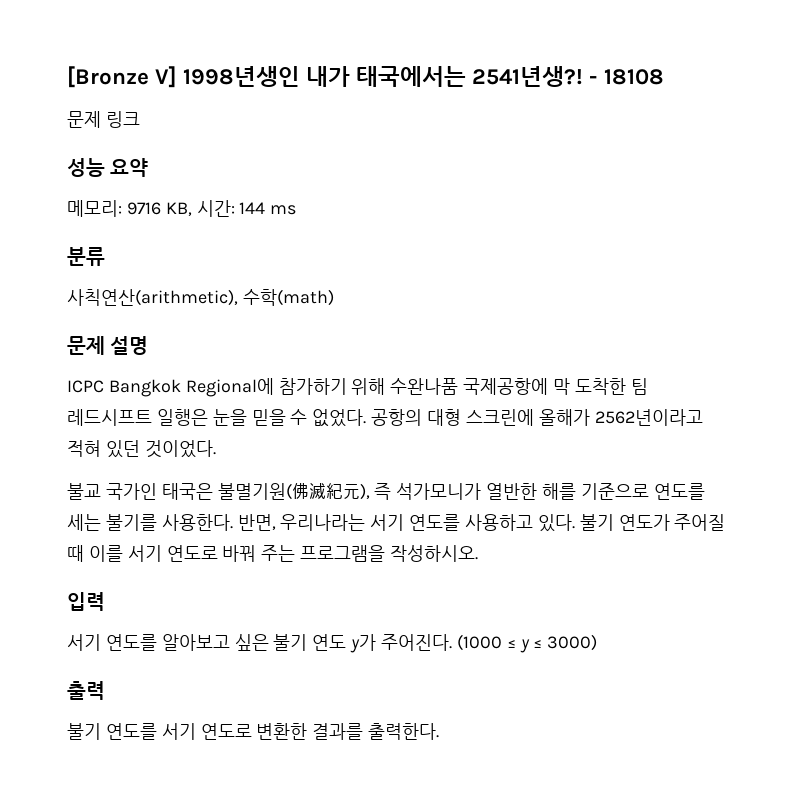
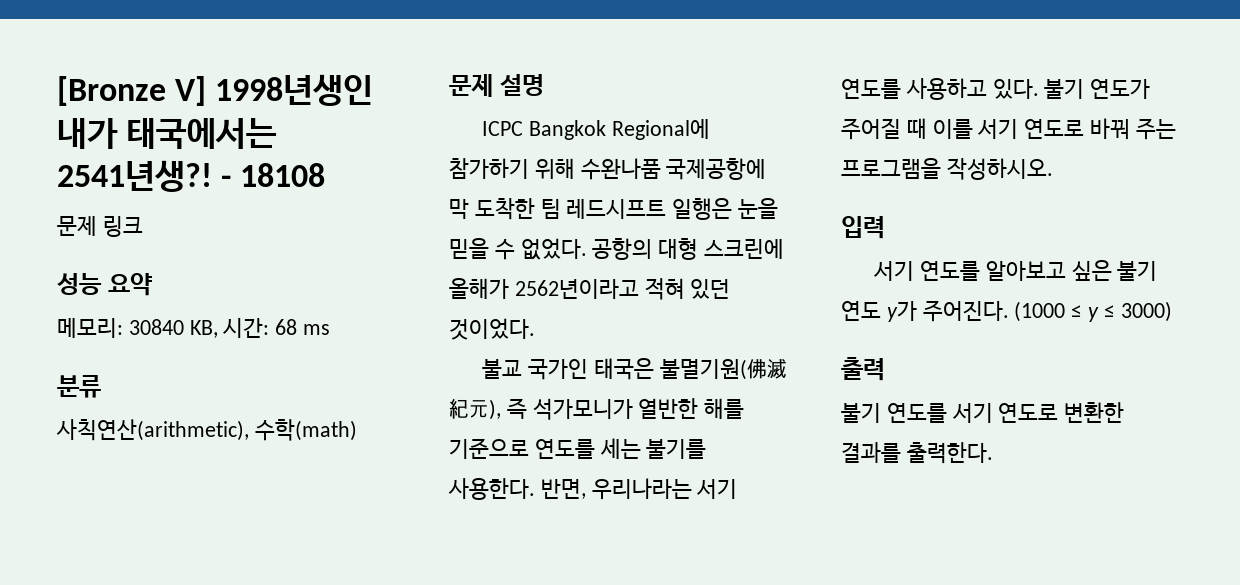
[126,202,161,215] 9716 -> [128,319,184,335] 30840
[239,202,266,214] 144 -> [275,319,298,335] 68

